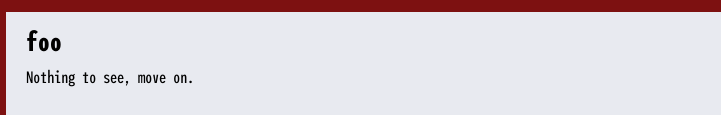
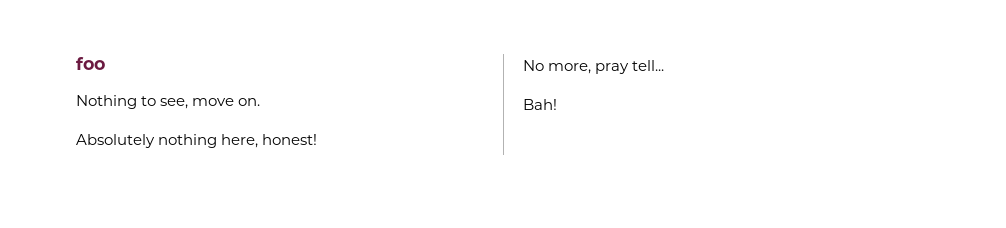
(194, 79) none -> [76,134,318,148] [523,60,665,74] [523,99,557,110] // Absolutely nothing here, honest! // No more, pray tell... // Bah!

